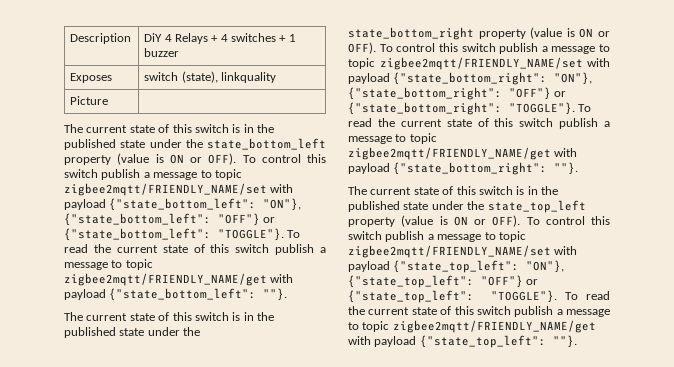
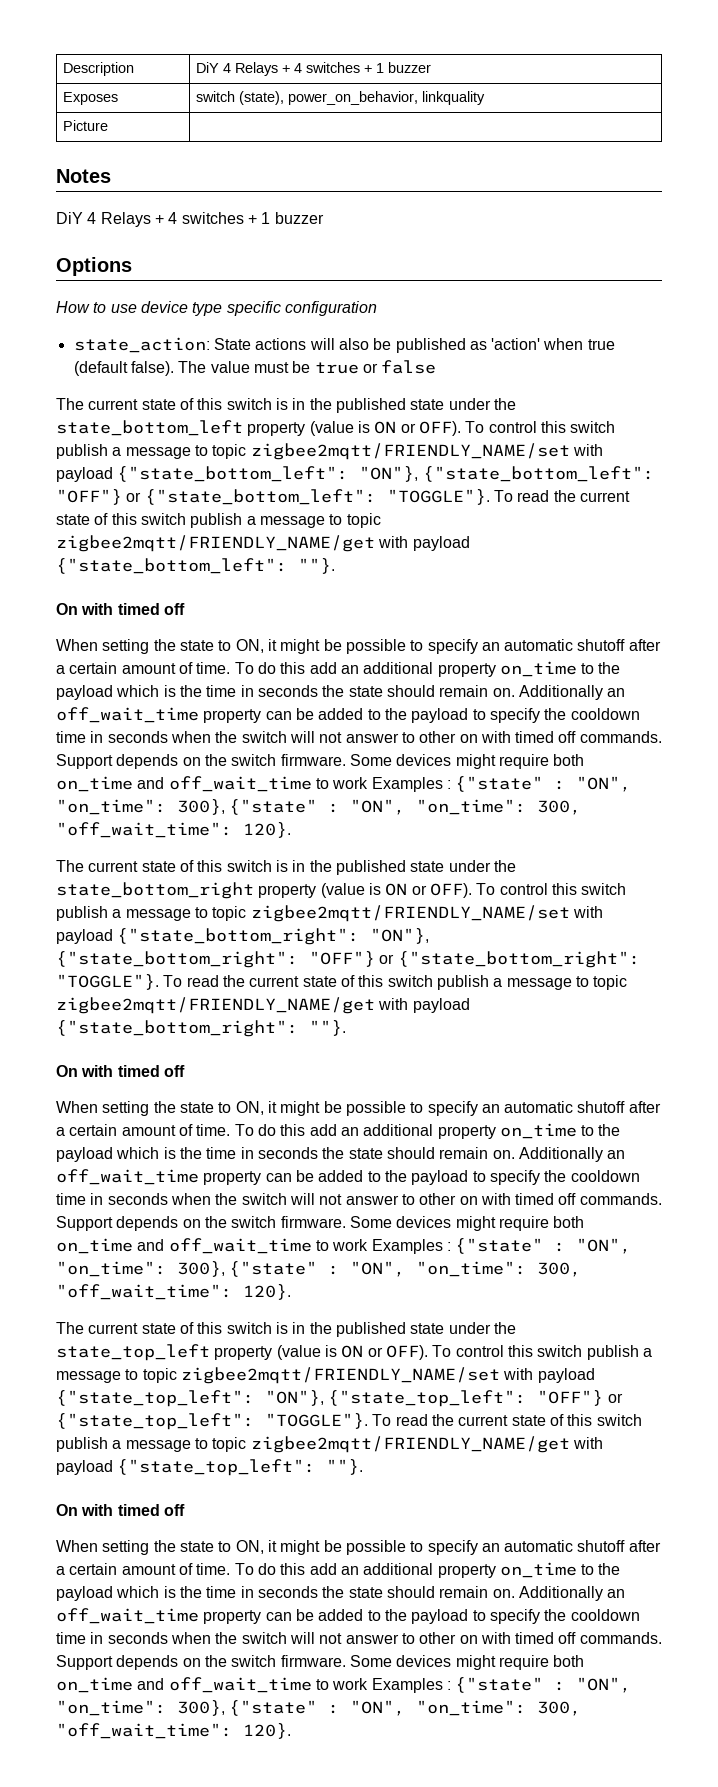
(218, 77) none -> [288,91,419,105] power_on_behavior,
(109, 100) none -> [56,169,111,183] [56,212,324,227] [56,257,132,276] [56,301,377,316] [73,337,615,353] [73,360,437,376] // Notes // DiY 4 Relays + 4 switches + 1 buzzer // Options // How to use device type specific configuration // state_action: State actions will also be published as 'action' when true (default false). The value must be true or false
(288, 294) none -> [56,603,185,615] [56,639,661,654] [56,661,621,677] [56,685,626,700] [56,707,640,723] [56,731,662,743] [56,754,585,769] [56,776,632,792] [56,799,582,815] [56,822,291,838] // On with timed off // When setting the state to ON, it might be possible to specify an automatic shutoff after a certain amount of time. To do this add an additional property on_time to the payload which is the time in seconds the state should remain on. Additionally an off_wait_time property can be added to the payload to specify the cooldown time in seconds when the switch will not answer to other on with timed off commands. Support depends on the switch firmware. Some devices might require both on_time and off_wait_time to work Examples : {"state" : "ON", "on_time": 300}, {"state" : "ON", "on_time": 300, "off_wait_time": 120}.
(579, 168) none -> [56,1065,185,1077] [56,1101,661,1116] [56,1123,621,1139] [56,1147,626,1162] [56,1169,640,1185] [56,1193,662,1205] [56,1216,585,1231] [56,1238,632,1254] [56,1261,582,1277] [56,1284,291,1300] // On with timed off // When setting the state to ON, it might be possible to specify an automatic shutoff after a certain amount of time. To do this add an additional property on_time to the payload which is the time in seconds the state should remain on. Additionally an off_wait_time property can be added to the payload to specify the cooldown time in seconds when the switch will not answer to other on with timed off commands. Support depends on the switch firmware. Some devices might require both on_time and off_wait_time to work Examples : {"state" : "ON", "on_time": 300}, {"state" : "ON", "on_time": 300, "off_wait_time": 120}.
(577, 341) none -> [56,1504,185,1516] [56,1540,661,1555] [56,1562,621,1578] [56,1586,626,1601] [56,1608,640,1624] [56,1632,662,1644] [56,1655,585,1670] [56,1677,632,1693] [56,1700,582,1716] [56,1723,291,1739] // On with timed off // When setting the state to ON, it might be possible to specify an automatic shutoff after a certain amount of time. To do this add an additional property on_time to the payload which is the time in seconds the state should remain on. Additionally an off_wait_time property can be added to the payload to specify the cooldown time in seconds when the switch will not answer to other on with timed off commands. Support depends on the switch firmware. Some devices might require both on_time and off_wait_time to work Examples : {"state" : "ON", "on_time": 300}, {"state" : "ON", "on_time": 300, "off_wait_time": 120}.

